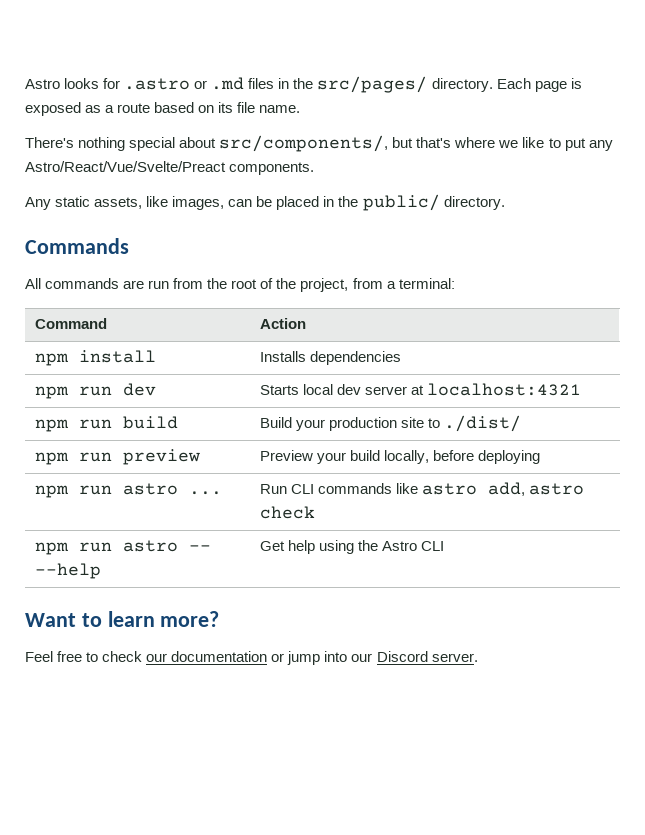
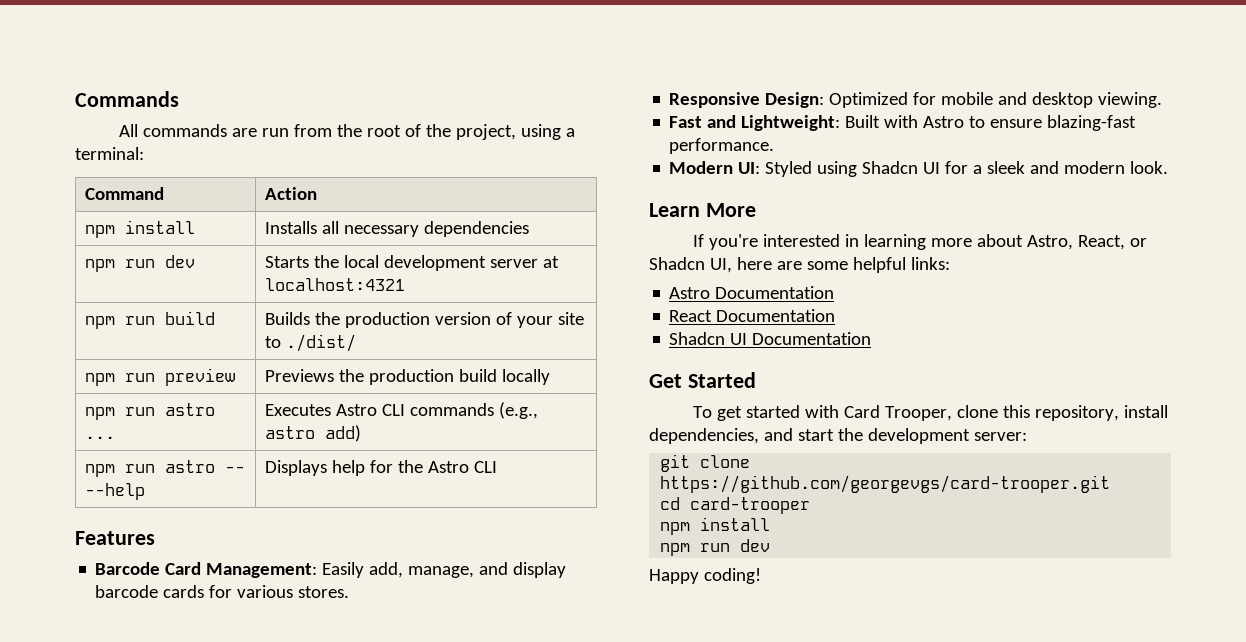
[25,76,582,93] [25,102,301,116] [25,135,613,152] [25,161,315,175] [25,194,505,211] Astro looks for .astro or .md files in the src/pages/ directory. Each page is exposed as a route based on its file name. // There's nothing special about src/components/, but that's where we like to put any Astro/React/Vue/Svelte/Preact components. // Any static assets, like images, can be placed in the public/ directory. // -> (75, 99) none
[352,278,383,289] from -> [520,124,561,140] using
(306, 356) none -> [322,221,420,237] all necessary
[302,384,361,395] local dev -> [314,255,487,271] the local development
[259,417,397,431] Build your production -> [265,312,554,328] Builds the production version of your
[259,450,540,464] [34,483,222,498] [259,482,584,496] [259,506,315,519] Preview your build locally, before deploying // npm run astro ... | Run CLI commands like astro add, astro check -> [265,369,551,385] [85,403,216,420] [85,436,116,439] [265,402,539,419] [265,425,362,442] Previews the production build locally // npm run astro ... | Executes Astro CLI commands (e.g., astro add)
[259,540,354,554] Get help using -> [265,460,394,476] Displays help for
[25,611,220,627] [25,651,478,665] Want to learn more? // Feel free to check our documentation or jump into our Discord server. -> [75,531,155,545] [95,562,567,578] [95,585,350,598] [669,92,1163,108] [669,115,1137,131] [669,138,775,154] [669,161,1169,177] [649,203,756,217] [692,234,1147,250] [649,257,950,273] [669,286,835,299] [669,309,836,322] [669,332,872,345] [649,372,756,388] [692,405,1168,421] [649,428,1027,444] [660,454,751,472] [660,475,1111,493] [660,497,811,514] [660,517,771,535] [660,539,771,556] [649,568,761,584] Features // Barcode Card Management: Easily add, manage, and display barcode cards for various stores. // Responsive Design: Optimized for mobile and desktop viewing. // Fast and Lightweight: Built with Astro to ensure blazing-fast performance. // Modern UI: Styled using Shadcn UI for a sleek and modern look. // Learn More // If you're interested in learning more about Astro, React, or Shadcn UI, here are some helpful links: // Astro Documentation // React Documentation // Shadcn UI Documentation // Get Started // To get started with Card Trooper, clone this repository, install dependencies, and start the development server: // git clone https://github.com/georgevgs/card-trooper.git // cd card-trooper // npm install // npm run dev // Happy coding!

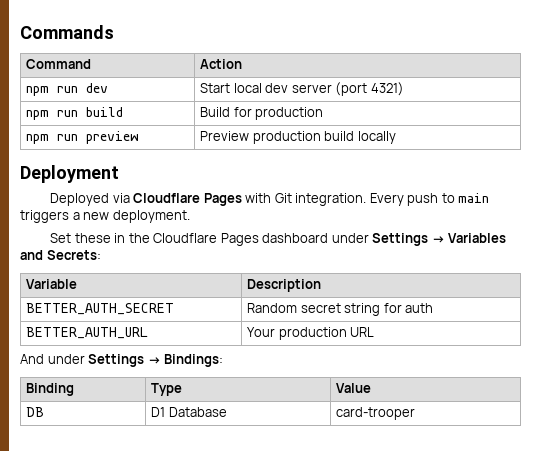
[118,124,575,140] [75,147,144,160] [85,187,165,200] [265,187,318,200] [85,220,196,238] [265,221,530,237] [85,255,196,272] [265,255,560,271] [265,278,406,291] // All commands are run from the root of the project, using a terminal: // Command | Action // npm install | Installs all necessary dependencies // npm run dev | Starts the local development server at localhost:4321 -> [26,59,92,69] [200,59,243,69] [26,83,109,96] [200,82,404,96] // Command | Action // npm run dev | Start local dev server (port 4321)
[265,312,585,328] [265,334,357,352] Builds the production version of your site to ./dist/ -> [200,107,324,120] Build for production
[265,369,365,382] Previews the -> [200,131,250,141] Preview
[85,403,216,420] [85,436,116,439] [265,402,539,419] [265,425,362,442] [85,460,246,477] [85,483,146,500] [265,460,498,476] [75,531,155,545] [95,562,567,578] [95,585,350,598] [669,92,1163,108] [669,115,1137,131] [669,138,775,154] [669,161,1169,177] [649,203,756,217] [692,234,1147,250] [649,257,950,273] [669,286,835,299] [669,309,836,322] [669,332,872,345] [649,372,756,388] [692,405,1168,421] [649,428,1027,444] [660,454,751,472] [660,475,1111,493] [660,497,811,514] [660,517,771,535] [660,539,771,556] [649,568,761,584] // npm run astro ... | Executes Astro CLI commands (e.g., astro add) // npm run astro -- --help | Displays help for the Astro CLI // Features // Barcode Card Management: Easily add, manage, and display barcode cards for various stores. // Responsive Design: Optimized for mobile and desktop viewing. // Fast and Lightweight: Built with Astro to ensure blazing-fast performance. // Modern UI: Styled using Shadcn UI for a sleek and modern look. // Learn More // If you're interested in learning more about Astro, React, or Shadcn UI, here are some helpful links: // Astro Documentation // React Documentation // Shadcn UI Documentation // Get Started // To get started with Card Trooper, clone this repository, install dependencies, and start the development server: // git clone https://github.com/georgevgs/card-trooper.git // cd card-trooper // npm install // npm run dev // Happy coding! -> [20,165,119,183] [50,193,490,206] [20,210,190,223] [50,233,507,246] [20,250,101,260] [26,279,78,289] [247,279,322,292] [26,303,175,315] [247,303,434,316] [26,327,149,339] [247,327,375,340] [20,354,224,367] [26,383,75,396] [151,383,183,396] [336,383,372,393] [26,407,45,417] [151,407,227,417] [336,407,416,420] // Deployment // Deployed via Cloudflare Pages with Git integration. Every push to main triggers a new deployment. // Set these in the Cloudflare Pages dashboard under Settings → Variables and Secrets: // Variable | Description // BETTER_AUTH_SECRET | Random secret string for auth // BETTER_AUTH_URL | Your production URL // And under Settings → Bindings: // Binding | Type | Value // DB | D1 Database | card-trooper

